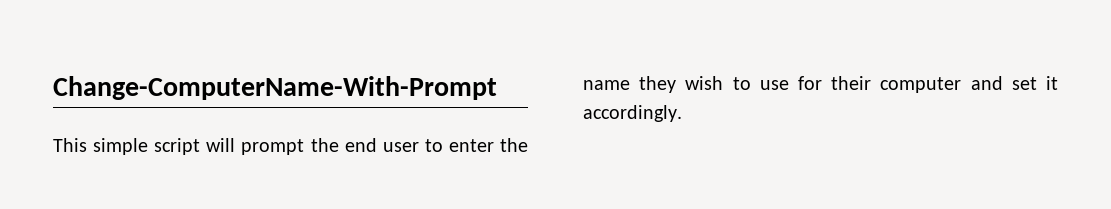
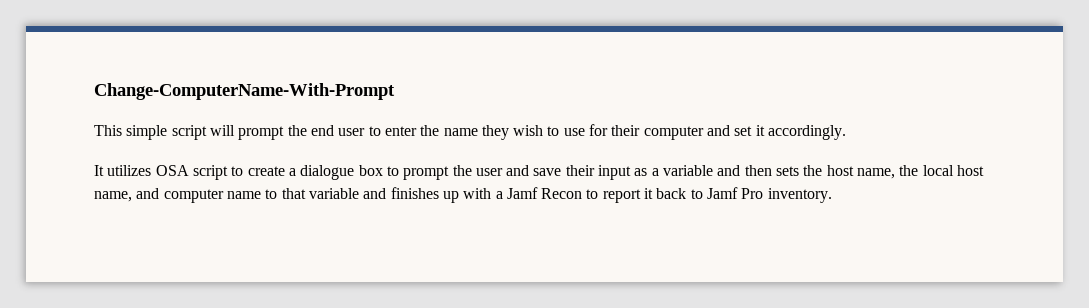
(682, 113) none -> [94,165,984,180] [94,187,832,203] // It utilizes OSA script to create a dialogue box to prompt the user and save their input as a variable and then sets the host name, the local host name, and computer name to that variable and finishes up with a Jamf Recon to report it back to Jamf Pro inventory.

